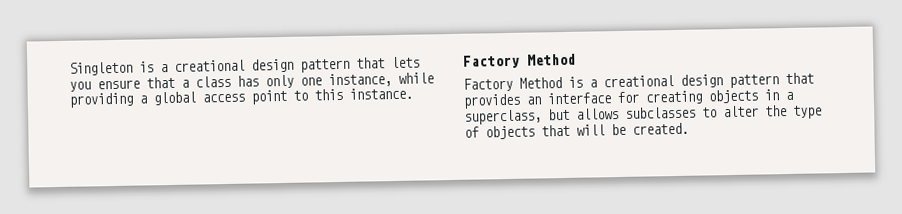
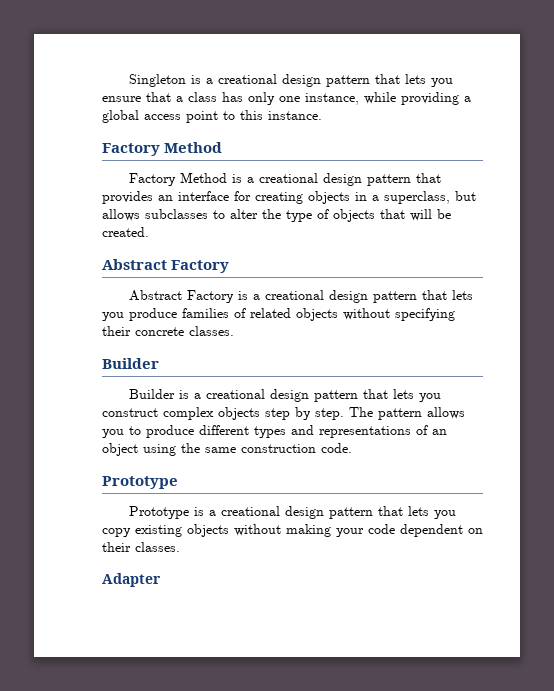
(689, 128) none -> [102,259,230,273] [128,290,473,303] [102,308,455,321] [102,326,234,336] [102,358,159,369] [128,389,441,402] [102,407,465,420] [102,425,447,438] [102,443,352,456] [102,476,178,489] [128,506,456,519] [102,524,483,537] [102,542,180,552] [102,573,161,587] // Abstract Factory // Abstract Factory is a creational design pattern that lets you produce families of related objects without specifying their concrete classes. // Builder // Builder is a creational design pattern that lets you construct complex objects step by step. The pattern allows you to produce different types and representations of an object using the same construction code. // Prototype // Prototype is a creational design pattern that lets you copy existing objects without making your code dependent on their classes. // Adapter

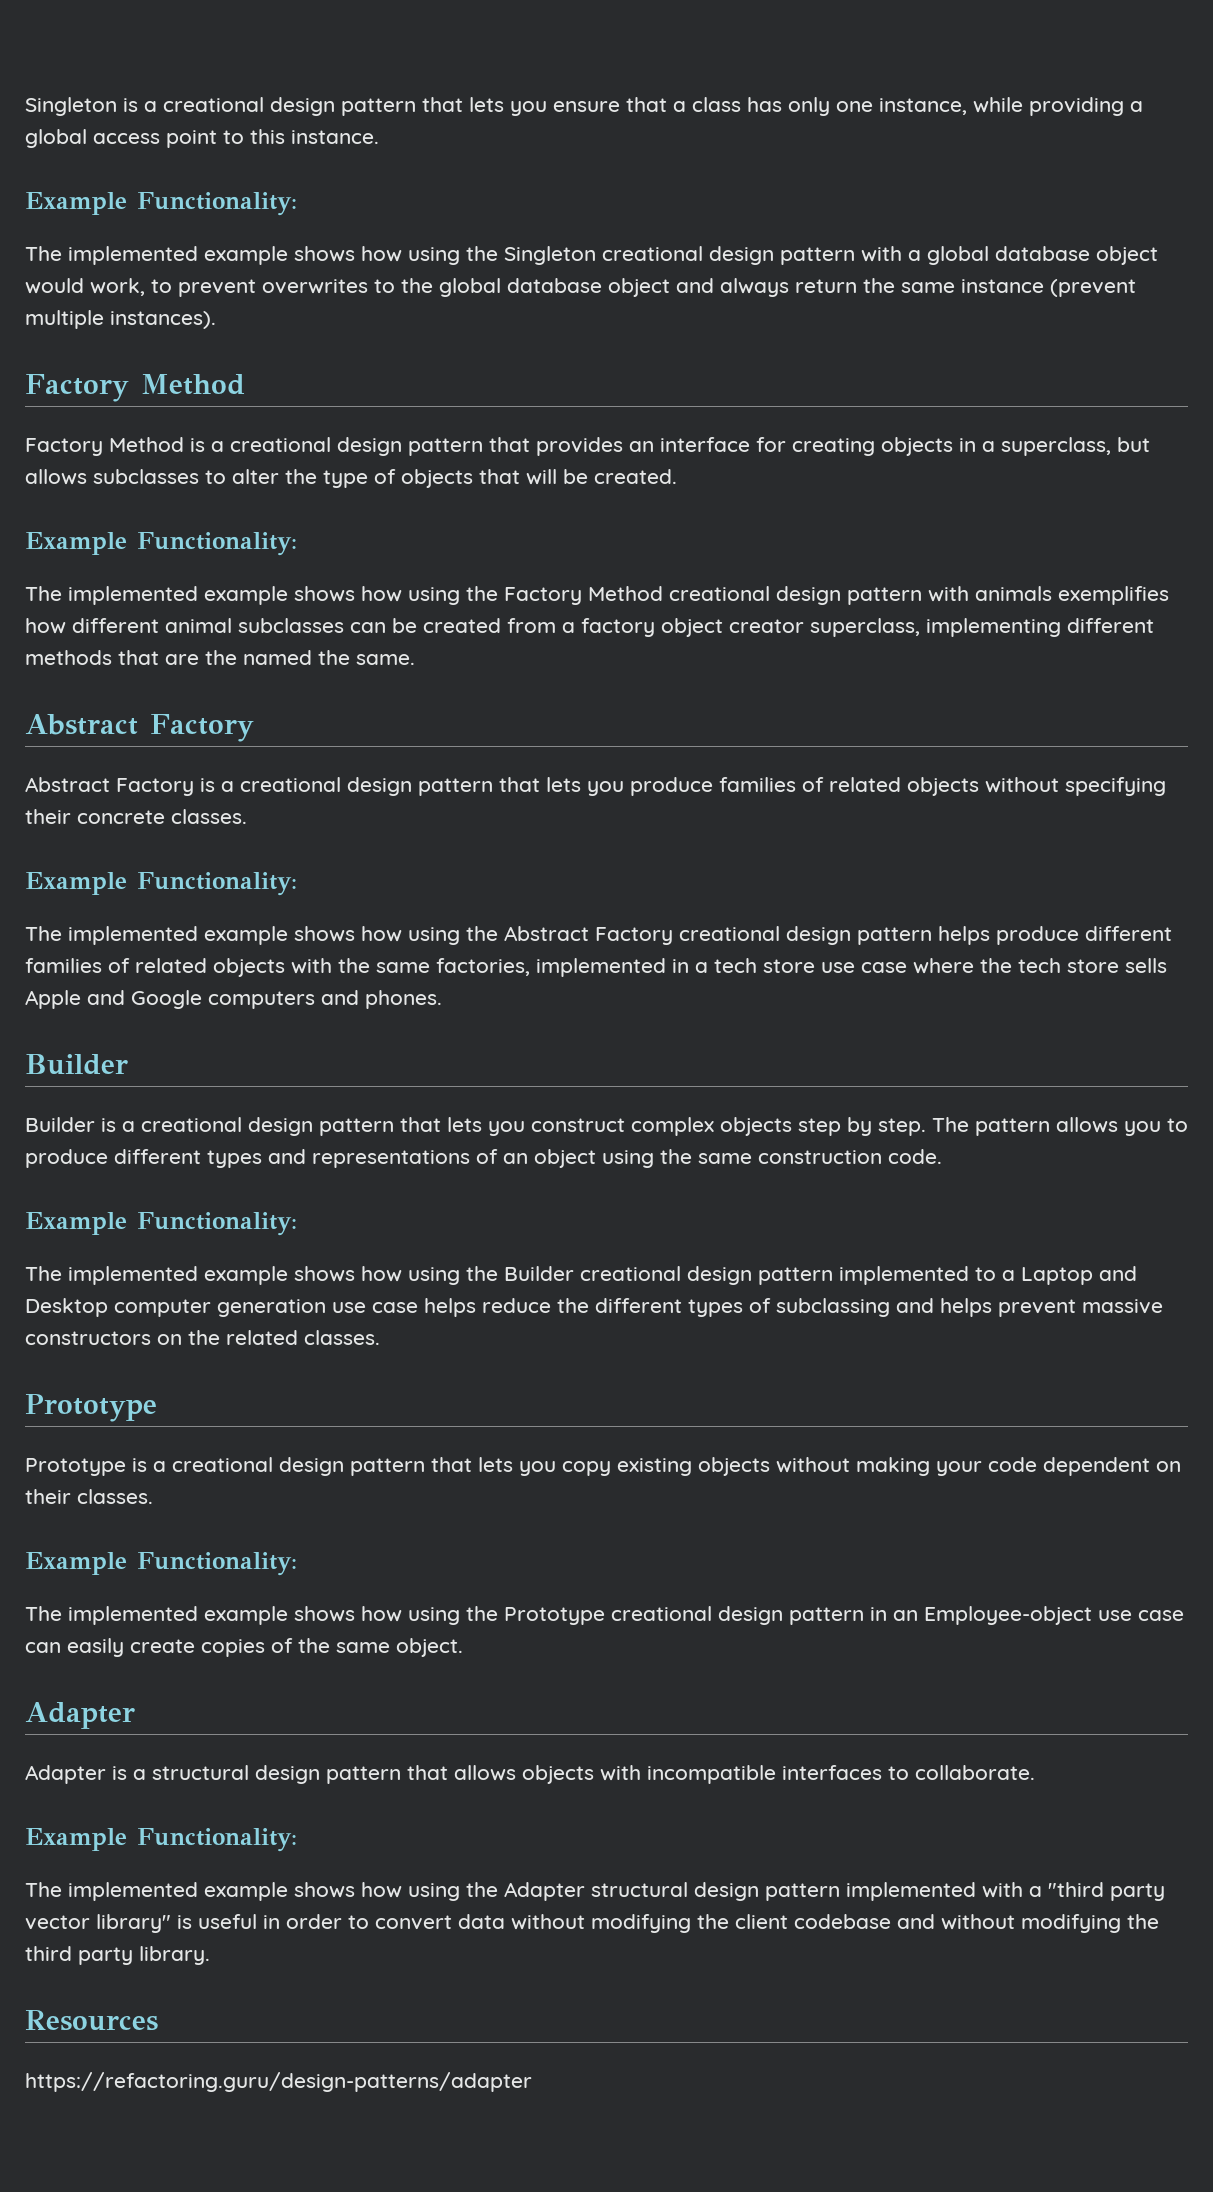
(322, 115) none -> [25,192,297,216] [25,246,1158,265] [25,278,1136,297] [25,310,216,329] // Example Functionality: // The implemented example shows how using the Singleton creational design pattern with a global database object would work, to prevent overwrites to the global database object and always return the same instance (prevent multiple instances).
(149, 232) none -> [25,532,297,556] [25,586,1169,605] [25,618,1154,637] [25,650,415,665] // Example Functionality: // The implemented example shows how using the Factory Method creational design pattern with animals exemplifies how different animal subclasses can be created from a factory object creator superclass, implementing different methods that are the named the same.
(234, 331) none -> [25,872,297,896] [25,926,1172,945] [25,958,1167,977] [25,990,442,1009] // Example Functionality: // The implemented example shows how using the Abstract Factory creational design pattern helps produce different families of related objects with the same factories, implemented in a tech store use case where the tech store sells Apple and Google computers and phones.
(352, 448) none -> [25,1212,297,1236] [25,1266,1137,1285] [25,1298,1163,1317] [25,1330,380,1345] // Example Functionality: // The implemented example shows how using the Builder creational design pattern implemented to a Laptop and Desktop computer generation use case helps reduce the different types of subclassing and helps prevent massive constructors on the related classes.
[102,573,161,587] Adapter -> [25,1552,297,1576] [25,1606,1184,1625] [25,1638,463,1657] [25,1702,135,1729] [25,1765,1035,1784] [25,1828,297,1852] [25,1882,1165,1901] [25,1914,1159,1933] [25,1946,210,1965] [25,2010,158,2031] [25,2072,532,2092] Example Functionality: // The implemented example shows how using the Prototype creational design pattern in an Employee-object use case can easily create copies of the same object. // Adapter // Adapter is a structural design pattern that allows objects with incompatible interfaces to collaborate. // Example Functionality: // The implemented example shows how using the Adapter structural design pattern implemented with a "third party vector library" is useful in order to convert data without modifying the client codebase and without modifying the third party library. // Resources // https://refactoring.guru/design-patterns/adapter

